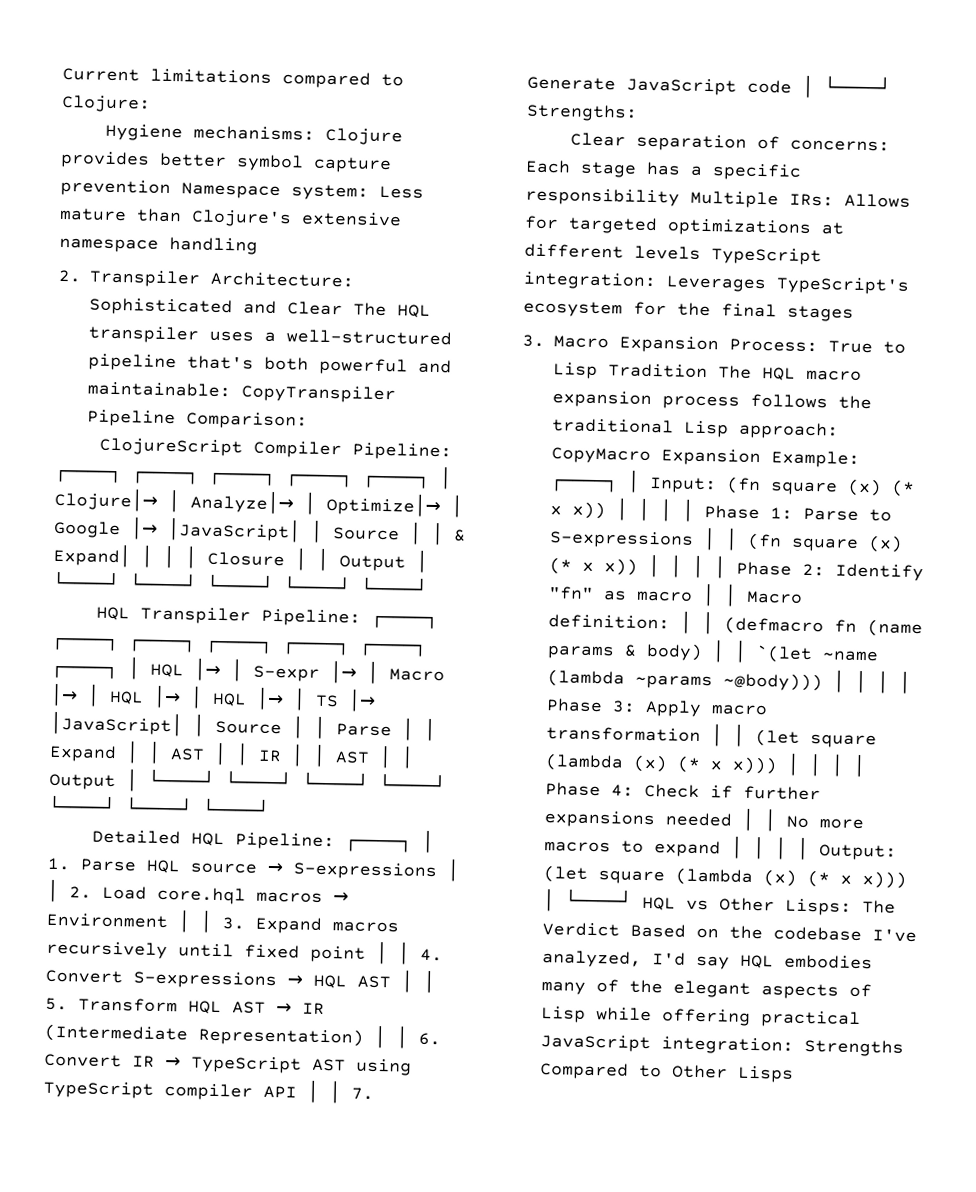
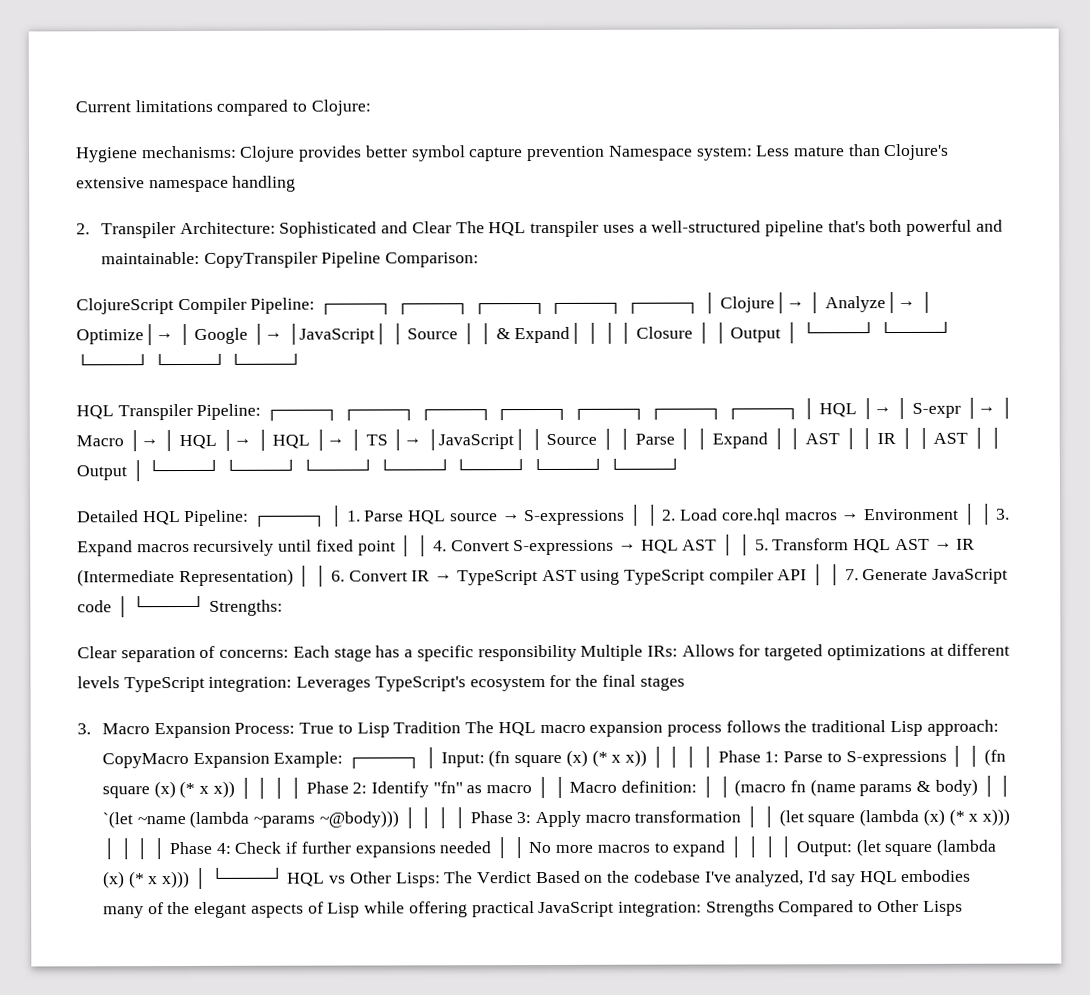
[724,616,824,636] (defmacro -> [734,779,787,797] (macro

